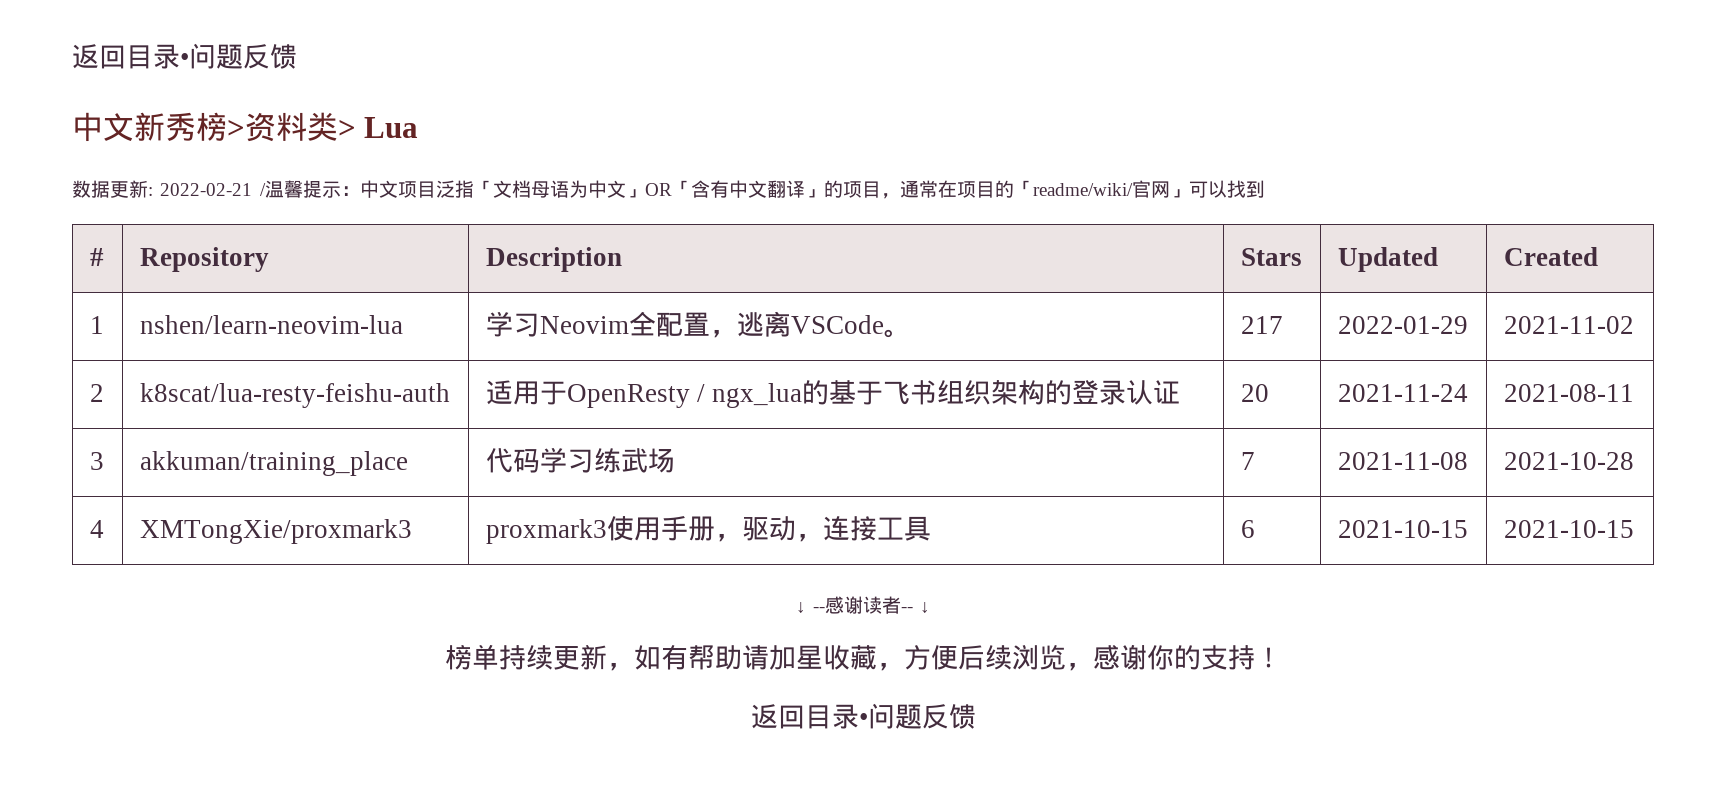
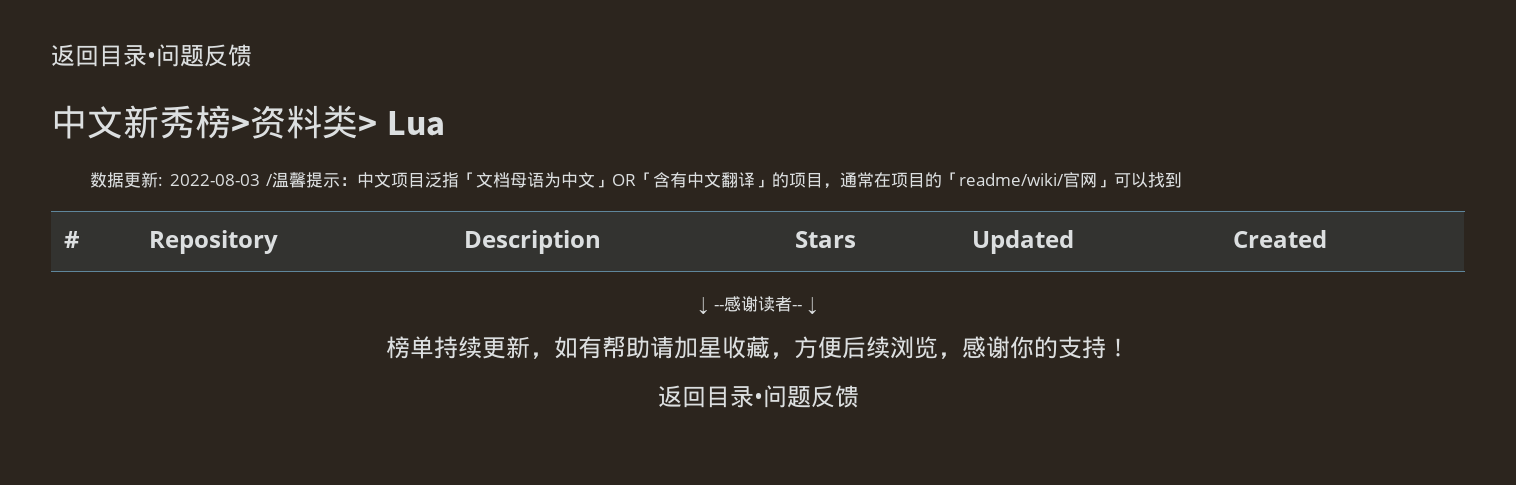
[160,183,253,196] 2022-02-21 -> [169,174,260,186] 2022-08-03
[89,316,104,334] [139,315,403,334] [485,311,911,338] [1240,316,1283,334] [1337,316,1468,334] [1503,316,1634,334] [89,384,104,402] [139,383,450,408] [485,380,1181,408] [1240,384,1269,402] [1337,384,1468,402] [1503,384,1634,402] [89,452,104,470] [139,451,408,476] [485,447,675,473] [1240,452,1255,470] [1337,452,1468,470] [1503,452,1634,470] [89,520,104,538] [139,519,412,544] [485,516,931,544] [1240,520,1255,538] [1337,520,1468,538] [1503,520,1634,538] // 1 | nshen/learn-neovim-lua | 学习Neovim全配置，逃离VSCode。 | 217 | 2022-01-29 | 2021-11-02 // 2 | k8scat/lua-resty-feishu-auth | 适用于OpenResty / ngx_lua的基于飞书组织架构的登录认证 | 20 | 2021-11-24 | 2021-08-11 // 3 | akkuman/training_place | 代码学习练武场 | 7 | 2021-11-08 | 2021-10-28 // 4 | XMTongXie/proxmark3 | proxmark3使用手册，驱动，连接工具 | 6 | 2021-10-15 | 2021-10-15 -> (1327, 239) none

